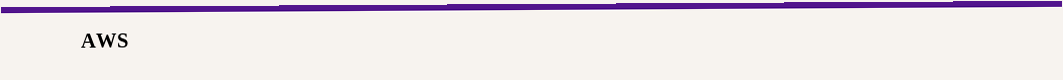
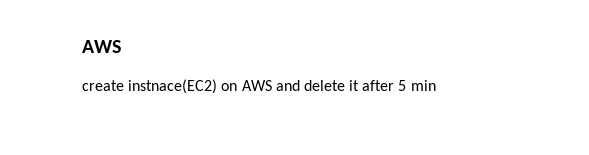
[80,33,129,48] AWS -> [82,40,121,53] [82,79,436,94] AWS // create instnace(EC2) on AWS and delete it after 5 min

